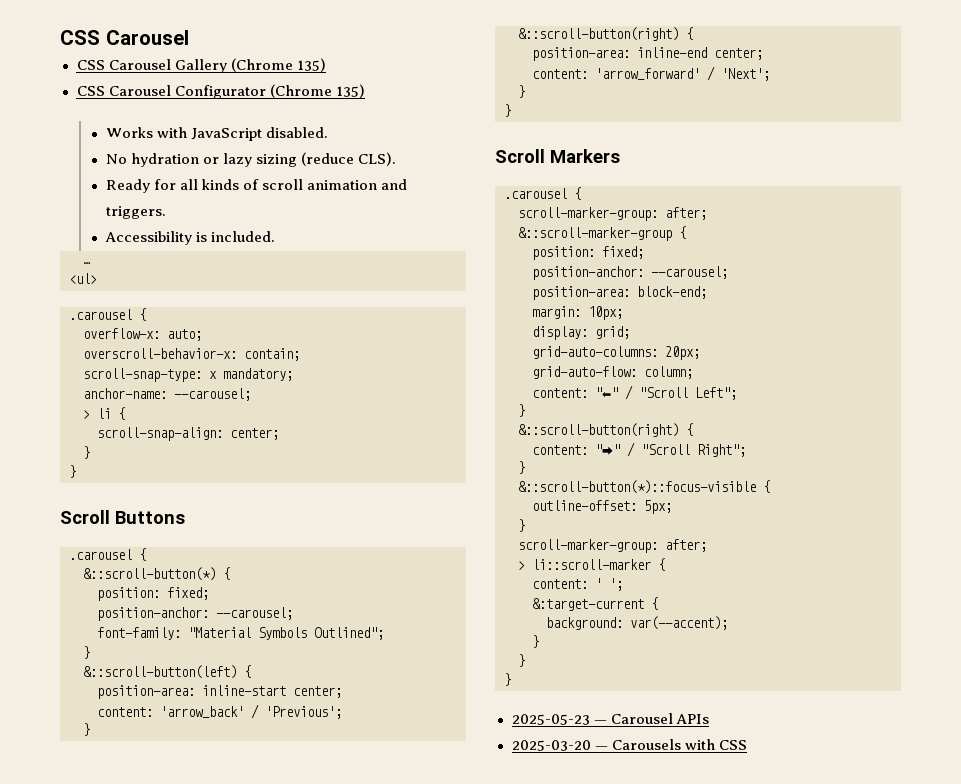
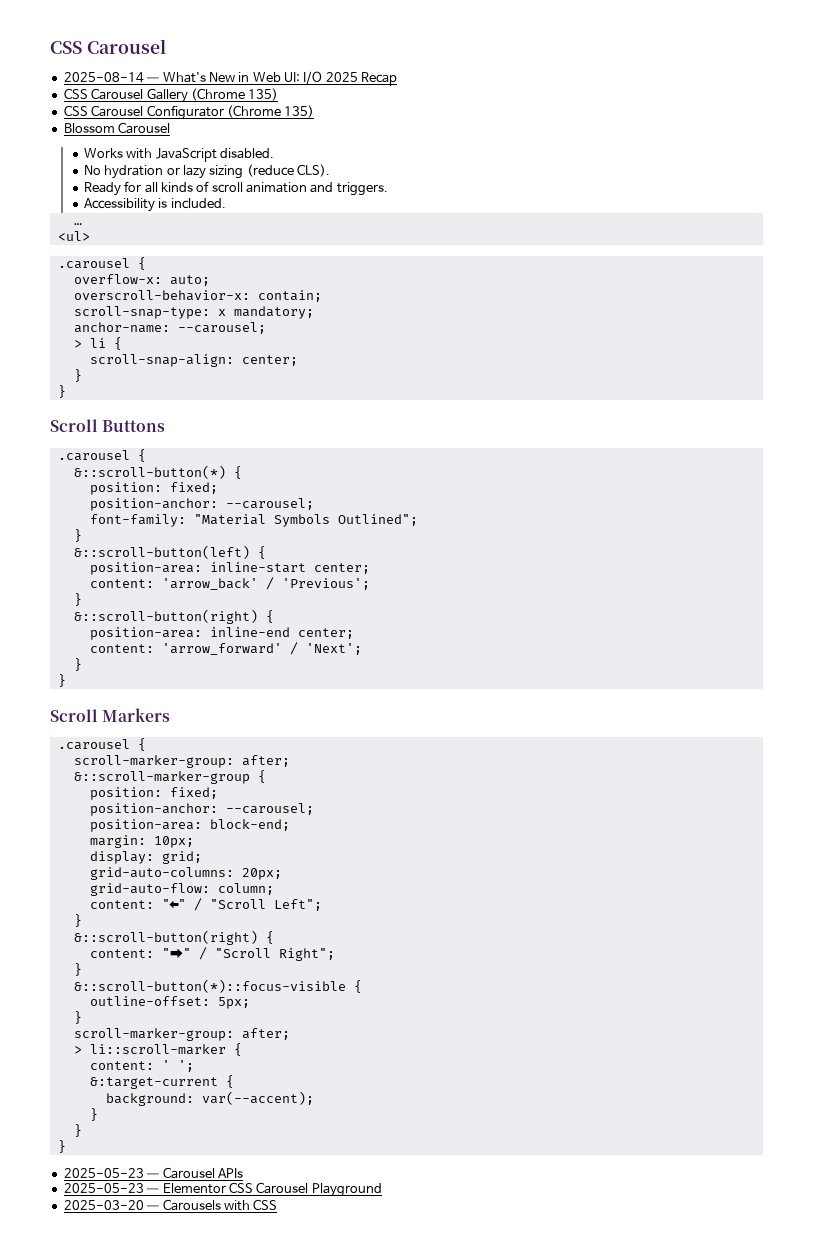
[60,30,189,45] CSS Carousel -> [50,39,166,54] [63,71,398,86] CSS Carousel // 2025-08-14 — What's New in Web UI: I/O 2025 Recap
(365, 91) none -> [63,122,171,134] // Blossom Carousel
(709, 719) none -> [63,1182,382,1197] // 2025-05-23 — Elementor CSS Carousel Playground

